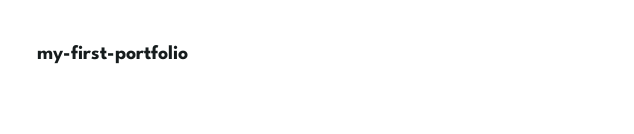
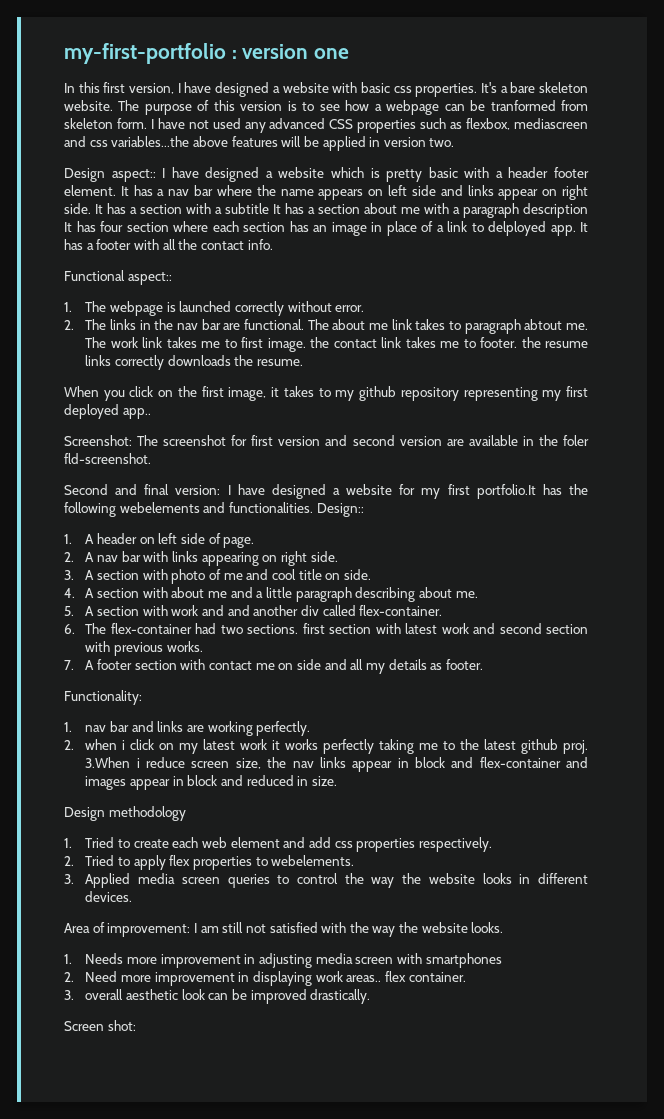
(188, 54) none -> [231,44,350,59] [64,82,588,97] [64,100,588,115] [64,118,588,133] [64,136,455,151] [64,167,589,182] [64,185,588,200] [64,203,588,218] [64,221,588,236] [64,239,273,250] [64,270,172,285] [64,301,365,316] [64,319,589,334] [85,337,589,352] [85,355,304,370] [64,386,588,401] [64,404,151,419] [64,435,590,446] [64,453,151,464] [64,484,589,499] [64,502,364,517] [64,533,255,548] [64,551,338,566] [64,569,371,584] [64,587,478,602] [64,605,443,616] [64,623,588,634] [85,641,203,656] [64,659,483,674] [64,690,142,705] [64,721,311,736] [64,739,589,754] [85,757,589,772] [85,775,337,790] [64,806,186,821] [64,837,492,852] [64,855,355,870] [64,873,588,888] [85,891,133,902] [64,922,504,937] [64,953,502,968] [64,971,466,986] [64,989,371,1004] [64,1020,136,1031] : version one // In this first version, I have designed a website with basic css properties. It's a bare skeleton website. The purpose of this version is to see how a webpage can be tranformed from skeleton form. I have not used any advanced CSS properties such as flexbox, mediascreen and css variables...the above features will be applied in version two. // Design aspect:: I have designed a website which is pretty basic with a header footer element. It has a nav bar where the name appears on left side and links appear on right side. It has a section with a subtitle It has a section about me with a paragraph description It has four section where each section has an image in place of a link to delployed app. It has a footer with all the contact info. // Functional aspect:: // 1. The webpage is launched correctly without error. // 2. The links in the nav bar are functional. The about me link takes to paragraph abtout me. The work link takes me to first image. the contact link takes me to footer. the resume links correctly downloads the resume. // When you click on the first image, it takes to my github repository representing my first deployed app.. // Screenshot: The screenshot for first version and second version are available in the foler fld-screenshot. // Second and final version: I have designed a website for my first portfolio.It has the following webelements and functionalities. Design:: // 1. A header on left side of page. // 2. A nav bar with links appearing on right side. // 3. A section with photo of me and cool title on side. // 4. A section with about me and a little paragraph describing about me. // 5. A section with work and and another div called flex-container. // 6. The flex-container had two sections. first section with latest work and second section with previous works. // 7. A footer section with contact me on side and all my details as footer. // Functionality: // 1. nav bar and links are working perfectly. // 2. when i click on my latest work it works perfectly taking me to the latest github proj. 3.When i reduce screen size, the nav links appear in block and flex-container and images appear in block and reduced in size. // Design methodology // 1. Tried to create each web element and add css properties respectively. // 2. Tried to apply flex properties to webelements. // 3. Applied media screen queries to control the way the website looks in different devices. // Area of improvement: I am still not satisfied with the way the website looks. // 1. Needs more improvement in adjusting media screen with smartphones // 2. Need more improvement in displaying work areas.. flex container. // 3. overall aesthetic look can be improved drastically. // Screen shot:

